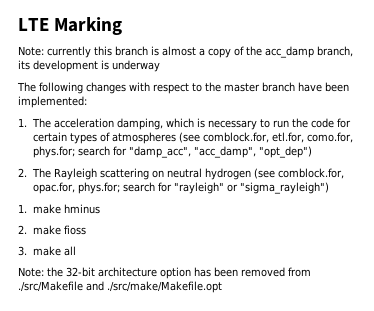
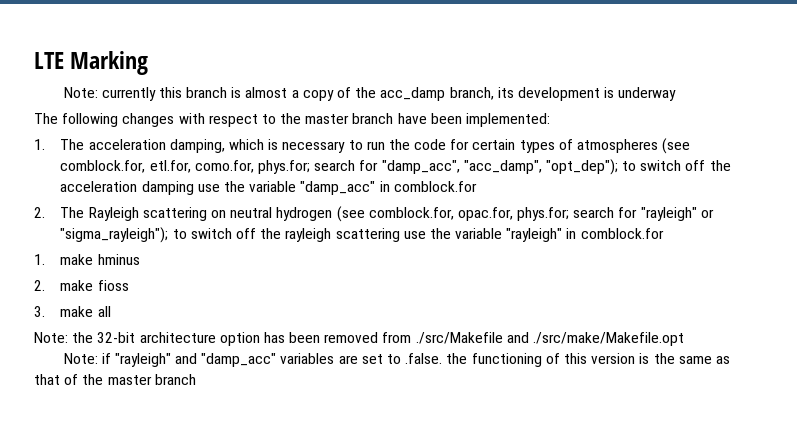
[258,146,312,158] "opt_dep") -> [545,159,731,175] [60,181,477,195] "opt_dep"); to switch off the acceleration damping use the variable "damp_acc" in comblock.for
[239,182,329,194] "sigma_rayleigh") -> [60,227,664,243] "sigma_rayleigh"); to switch off the rayleigh scattering use the variable "rayleigh" in comblock.for
(222, 287) none -> [63,353,730,367] [34,374,196,385] // Note: if "rayleigh" and "damp_acc" variables are set to .false. the functioning of this version is the same as that of the master branch

